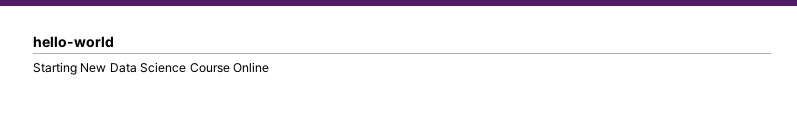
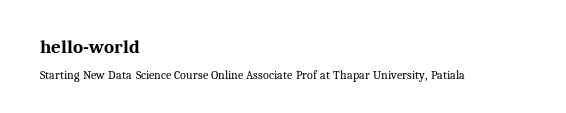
(269, 67) none -> [246,70,465,82] Associate Prof at Thapar University, Patiala

